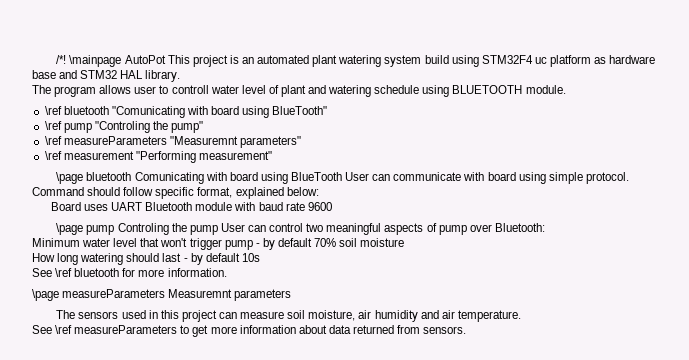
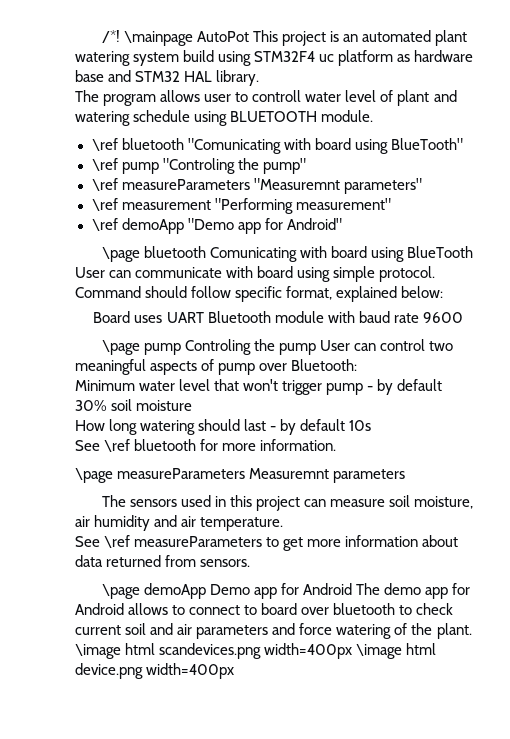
(272, 155) none -> [91,218,342,234] // \ref demoApp "Demo app for Android"
[314,238,337,247] 70% -> [75,400,107,411] 30%
(467, 330) none -> [101,583,471,599] [75,603,454,615] [75,623,472,639] [75,643,437,659] [75,663,235,679] // \page demoApp Demo app for Android The demo app for Android allows to connect to board over bluetooth to check current soil and air parameters and force watering of the plant. \image html scandevices.png width=400px \image html device.png width=400px

